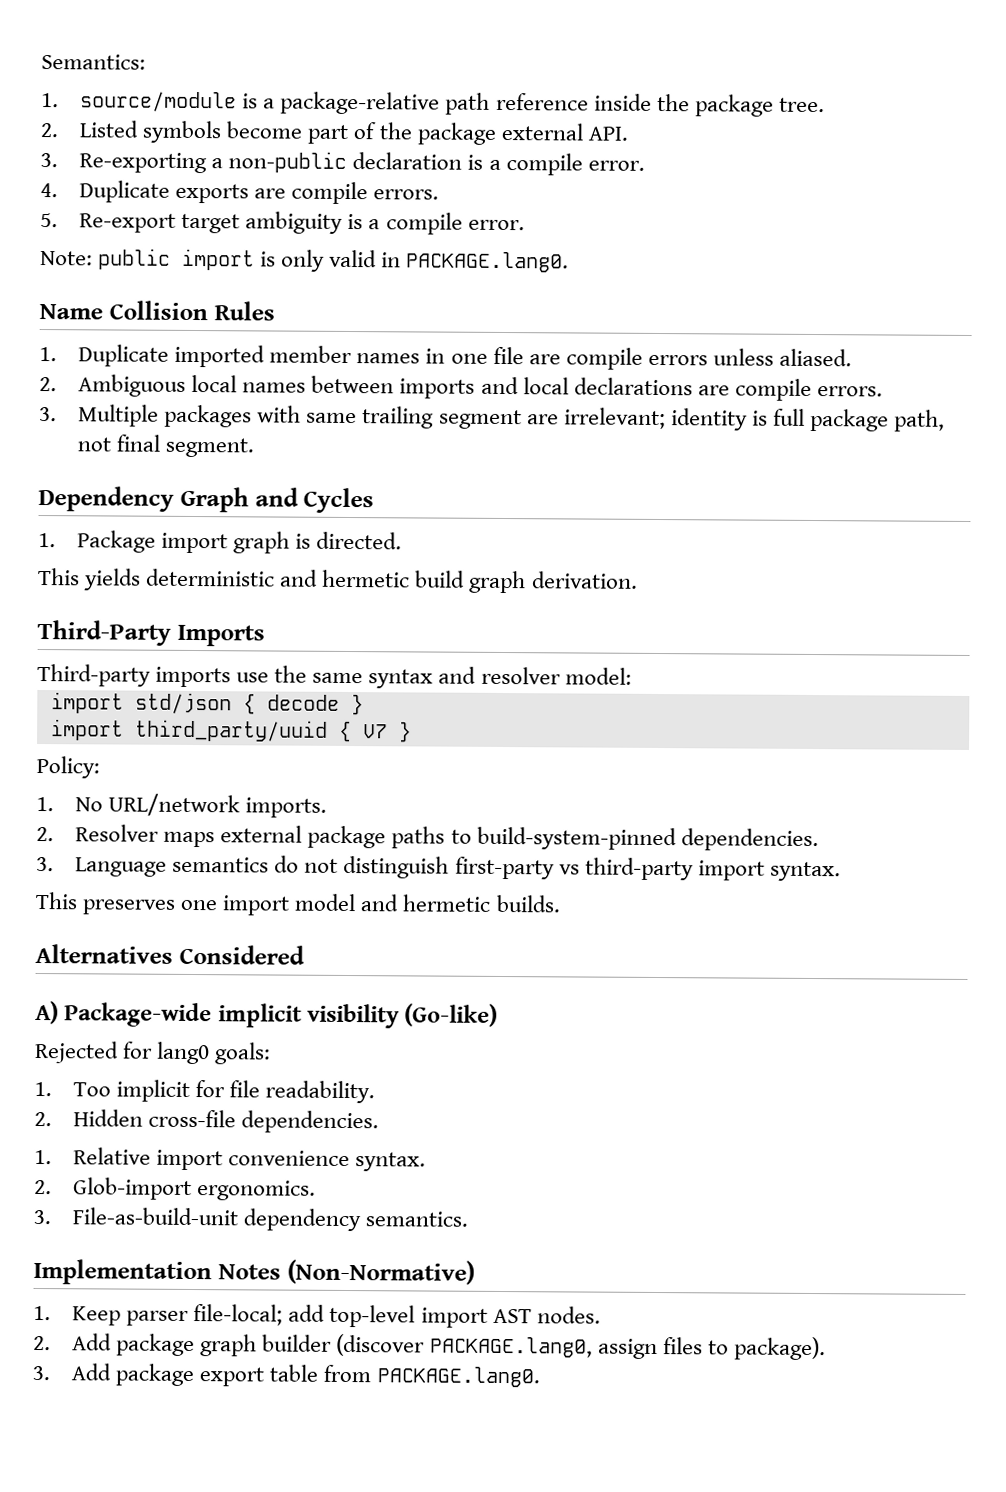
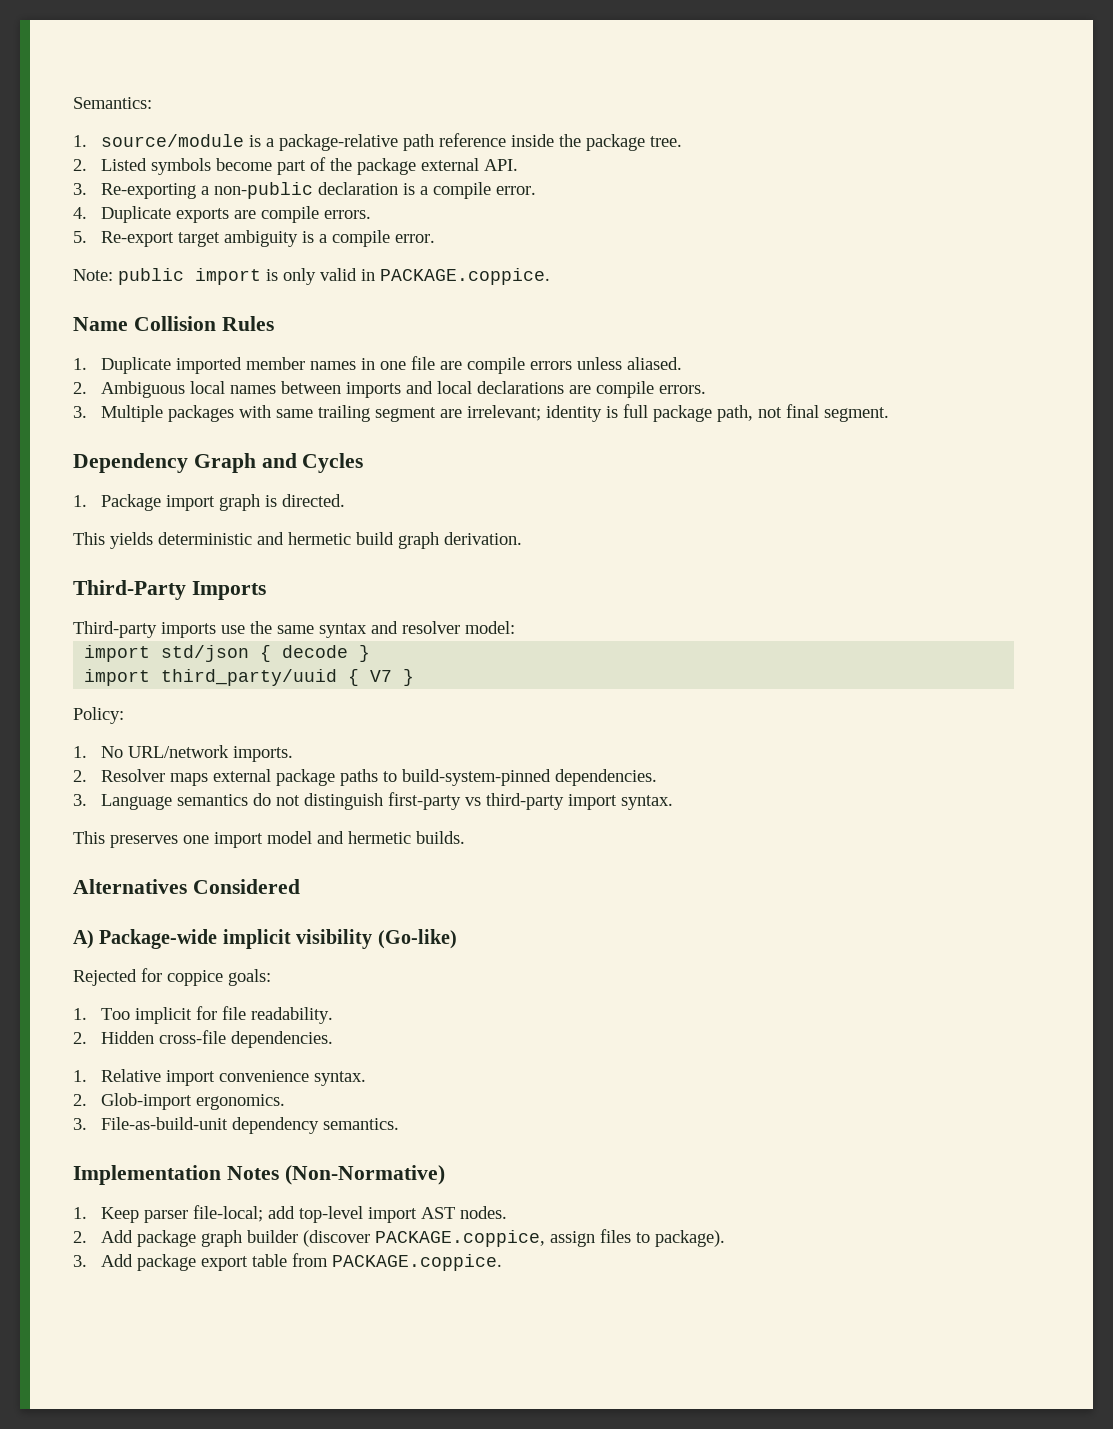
[406,251,570,273] PACKAGE.lang0. -> [380,268,550,285] PACKAGE.coppice.
[156,1041,211,1065] lang0 -> [167,970,223,986] coppice
[429,1336,593,1358] PACKAGE.lang0, -> [374,1230,545,1247] PACKAGE.coppice,
[376,1366,540,1388] PACKAGE.lang0. -> [331,1254,502,1271] PACKAGE.coppice.

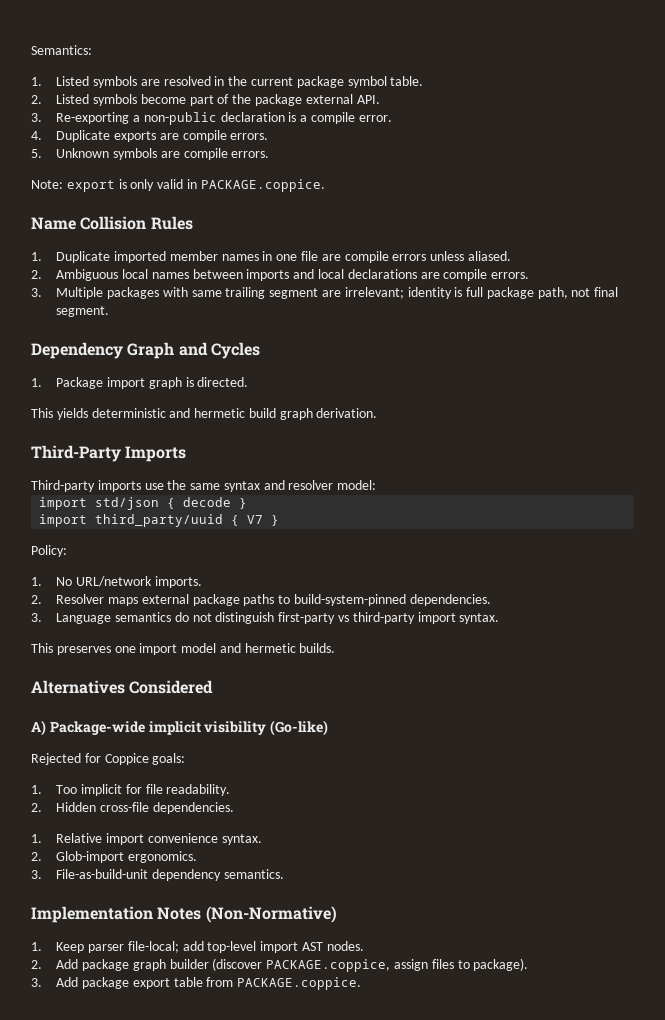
[100,133,682,151] source/module is a package-relative path reference inside the package tree. -> [56,76,424,88] Listed symbols are resolved in the current package symbol table.
[100,230,435,247] Re-export target ambiguity is a compile error. -> [56,148,270,160] Unknown symbols are compile errors.
[118,268,261,285] public import -> [66,180,115,192] export
[167,970,223,986] coppice -> [104,753,149,765] Coppice

